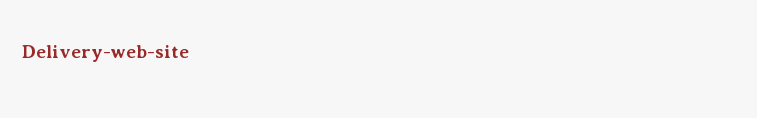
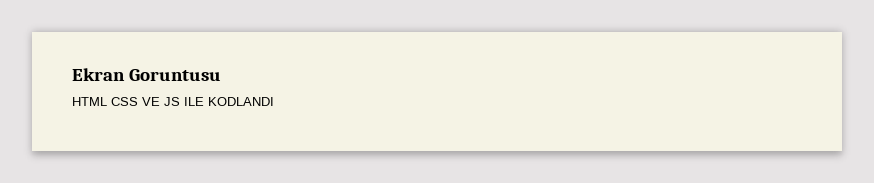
[22,45,189,62] Delivery-web-site -> [72,68,221,81] [72,97,274,106] Ekran Goruntusu // HTML CSS VE JS ILE KODLANDI

